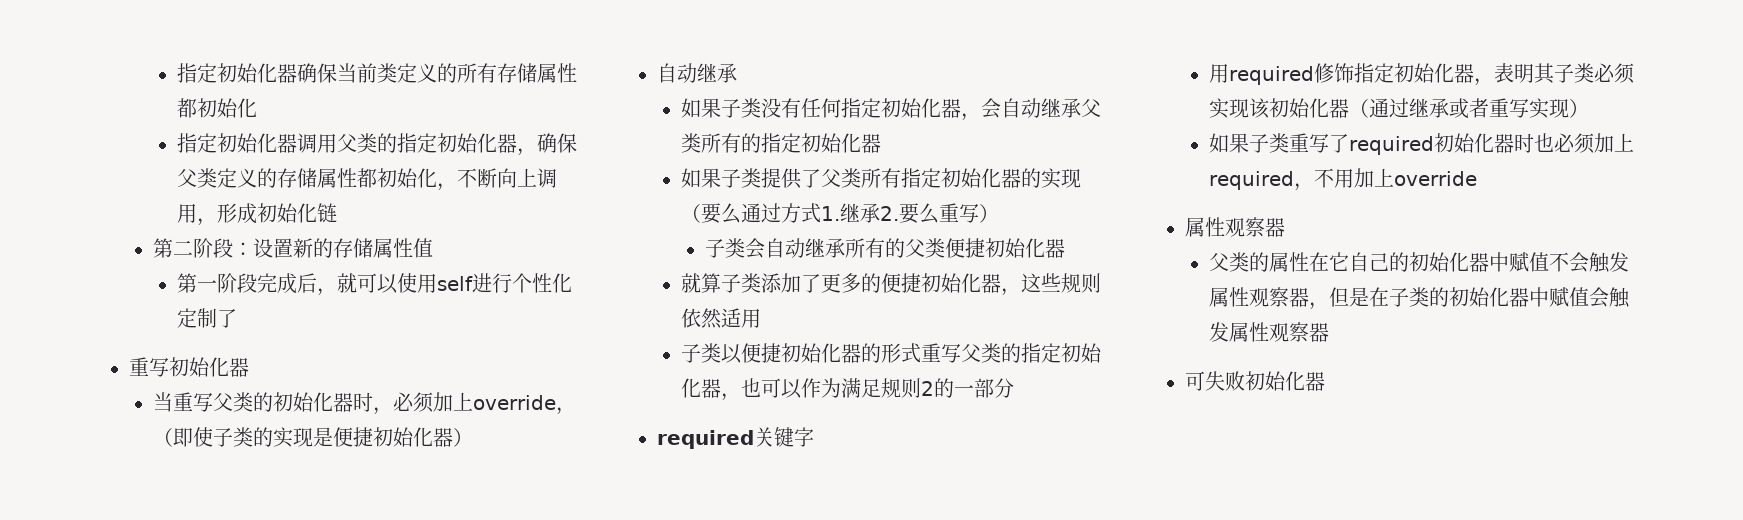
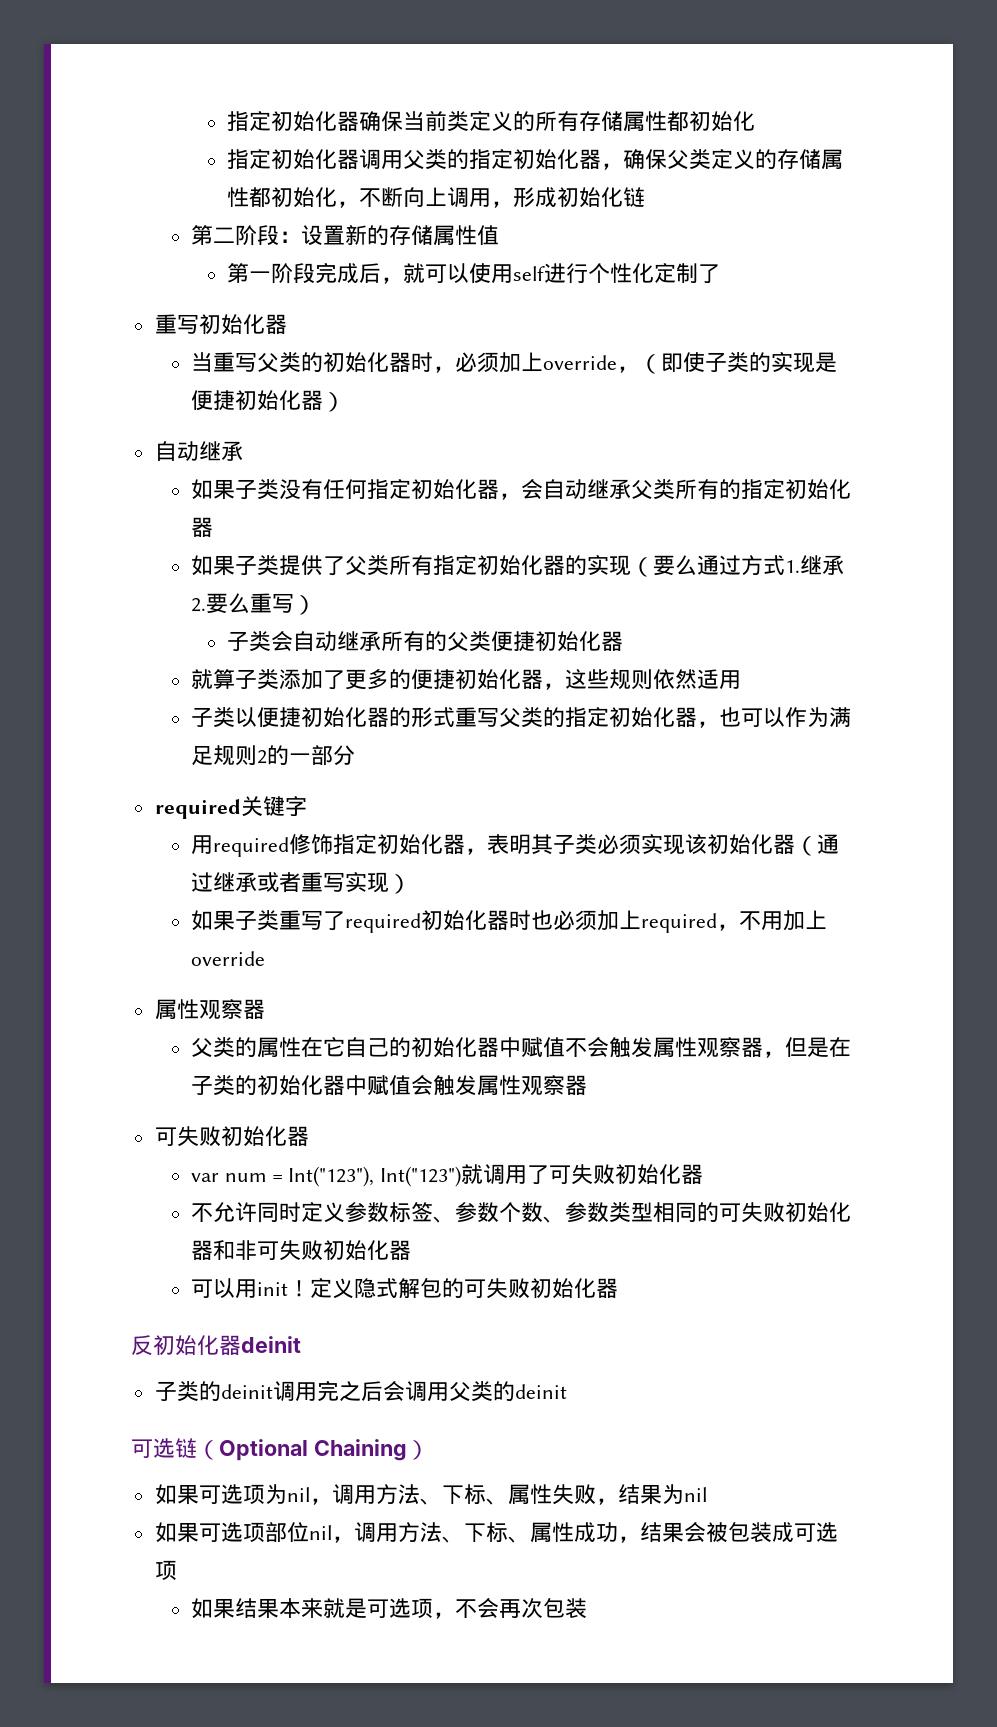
(1325, 381) none -> [191,1164,704,1187] [191,1202,852,1223] [191,1240,412,1261] [191,1278,619,1299] [131,1335,301,1356] [154,1380,567,1402] [131,1438,429,1461] [154,1484,707,1505] [154,1522,838,1543] [154,1560,177,1580] [191,1598,588,1619] // var num = Int("123"), Int("123")就调用了可失败初始化器 // 不允许同时定义参数标签、参数个数、参数类型相同的可失败初始化器和非可失败初始化器 // 可以用init！定义隐式解包的可失败初始化器 // 反初始化器deinit // 子类的deinit调用完之后会调用父类的deinit // 可选链（Optional Chaining） // 如果可选项为nil，调用方法、下标、属性失败，结果为nil // 如果可选项部位nil，调用方法、下标、属性成功，结果会被包装成可选项 // 如果结果本来就是可选项，不会再次包装

